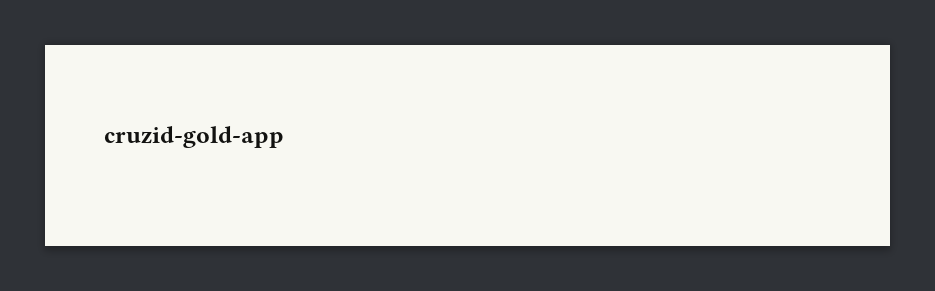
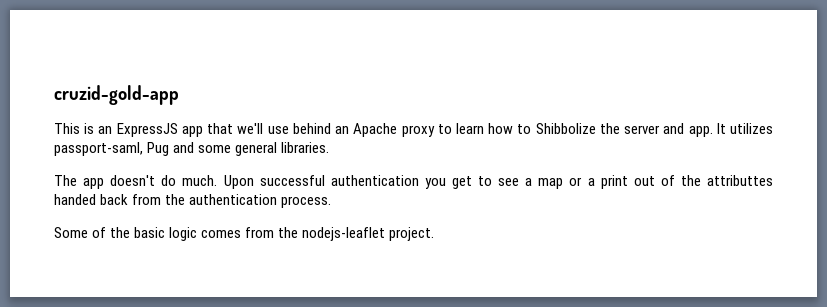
(284, 137) none -> [54,123,774,137] [54,142,330,156] [54,175,774,189] [54,194,332,208] [54,227,435,241] // This is an ExpressJS app that we'll use behind an Apache proxy to learn how to Shibbolize the server and app. It utilizes passport-saml, Pug and some general libraries. // The app doesn't do much. Upon successful authentication you get to see a map or a print out of the attributtes handed back from the authentication process. // Some of the basic logic comes from the nodejs-leaflet project.

